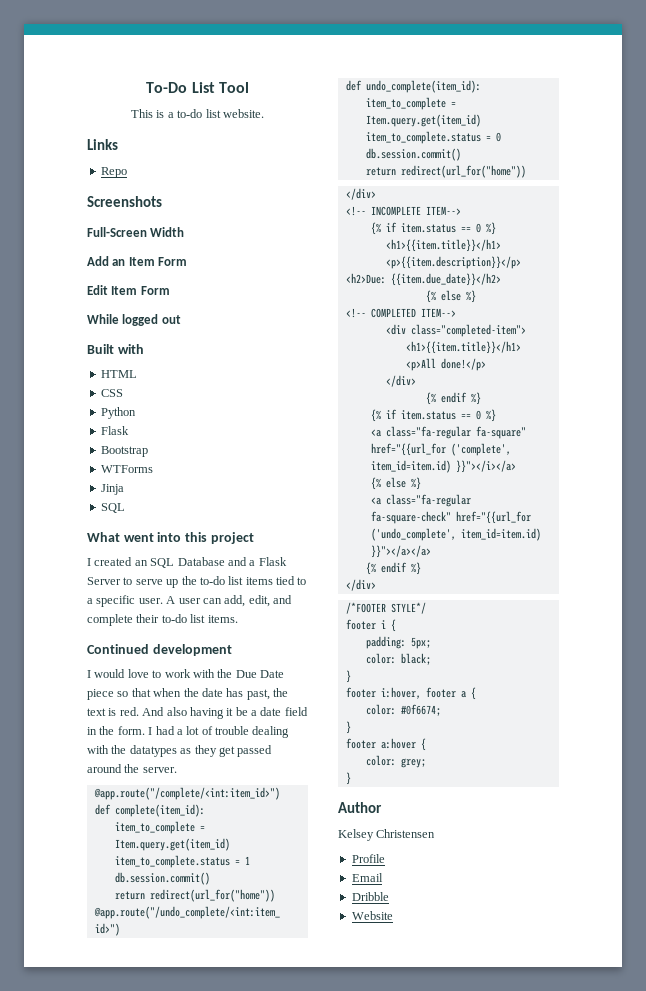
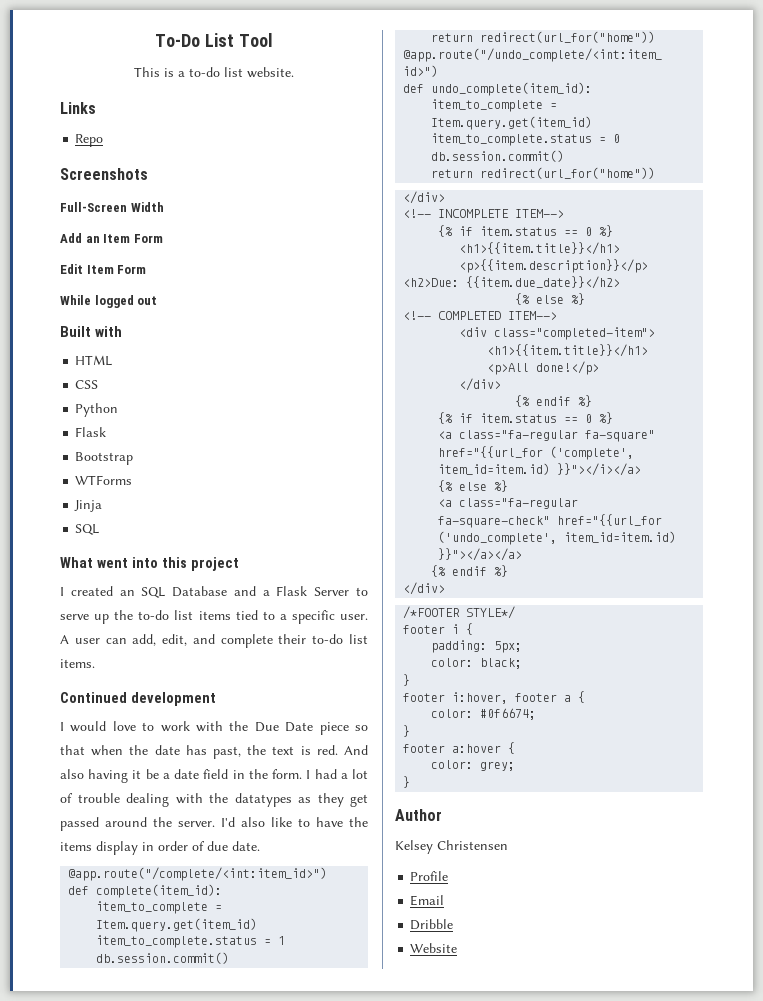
(177, 770) none -> [221,817,368,827] [60,841,260,855] I'd also like to have the items display in order of due date.

